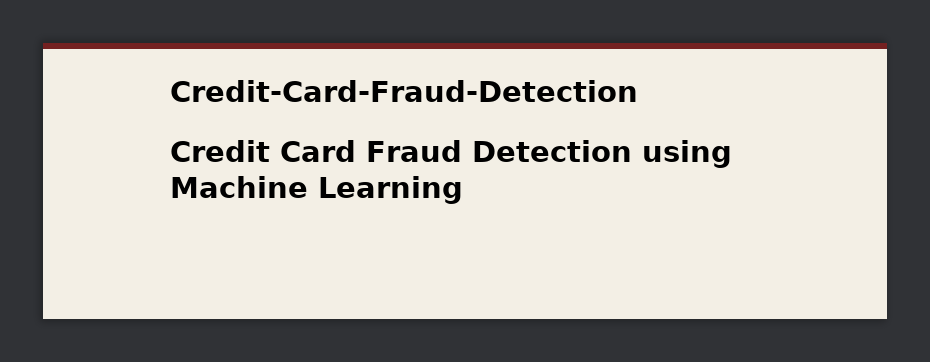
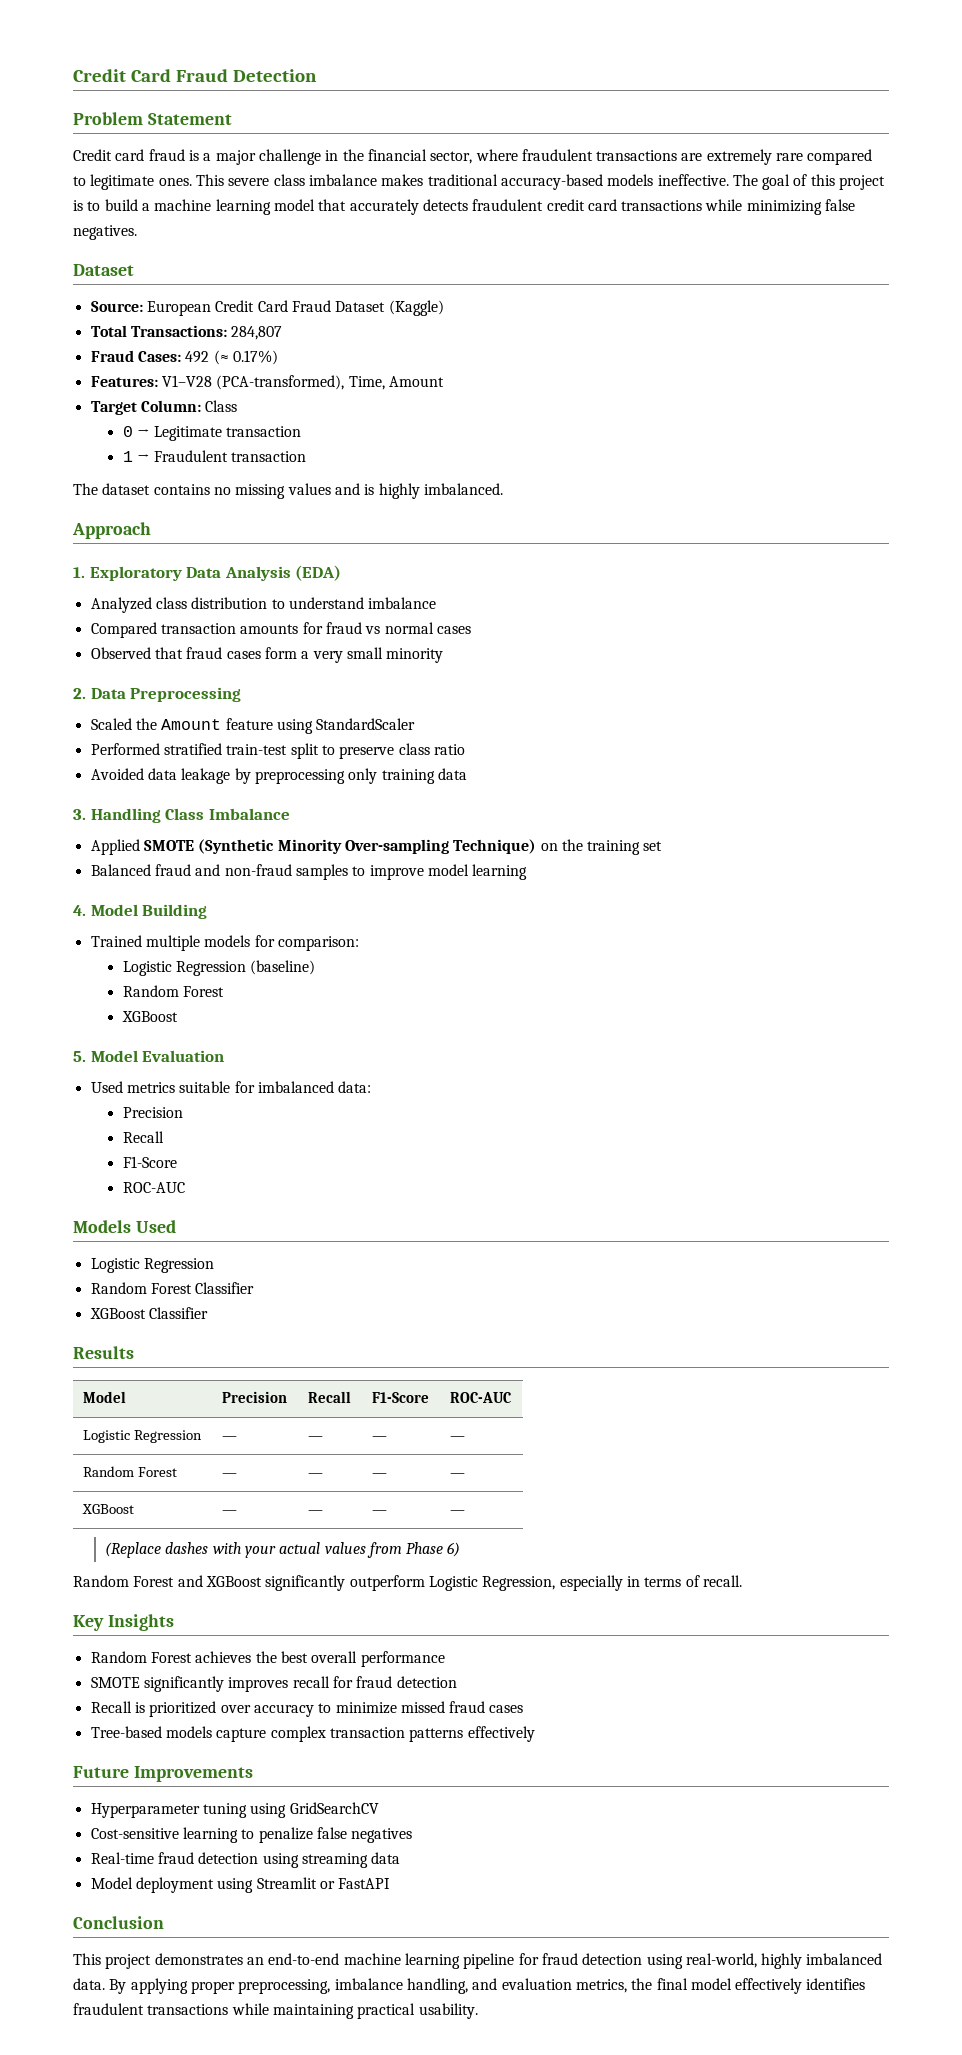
[170,80,638,102] Credit-Card-Fraud-Detection // -> (73, 75) none
[641,140,732,168] [170,176,463,204] using Machine Learning -> [73,112,232,125] [73,149,873,165] [73,174,886,190] [73,199,856,215] [73,225,137,240] [73,264,134,276] [90,300,444,316] [90,325,283,340] [90,350,278,365] [90,375,444,390] [90,400,238,415] [122,426,302,441] [122,450,307,462] [73,483,503,499] [72,522,151,539] [73,565,342,581] [90,597,437,613] [90,622,471,638] [90,647,444,663] [73,687,242,702] [90,718,416,734] [90,743,465,759] [90,768,467,784] [73,808,290,823] [90,839,663,855] [90,864,528,880] [73,904,208,919] [90,935,359,951] [122,960,316,976] [122,985,224,997] [121,1011,178,1022] [73,1050,225,1062] [90,1081,372,1093] [122,1107,183,1118] [122,1131,164,1143] [122,1156,177,1168] [122,1182,185,1193] [73,1220,176,1233] [90,1258,214,1273] [90,1282,255,1294] [89,1307,208,1319] [73,1346,134,1359] [82,1391,126,1403] [221,1391,287,1403] [307,1391,351,1403] [371,1392,429,1403] [449,1392,511,1403] [82,1430,202,1443] [221,1436,237,1440] [307,1436,323,1440] [371,1436,387,1440] [449,1436,465,1440] [82,1466,177,1477] [221,1473,237,1477] [307,1473,323,1477] [371,1473,387,1477] [449,1473,465,1477] [81,1504,134,1514] [221,1510,237,1514] [307,1510,323,1514] [371,1510,387,1514] [449,1510,465,1514] [104,1542,461,1558] [73,1575,742,1591] [73,1614,174,1631] [90,1651,445,1667] [90,1676,457,1692] [90,1701,524,1717] [90,1726,535,1742] [73,1766,253,1782] [90,1802,379,1818] [90,1827,413,1843] [90,1852,401,1868] [90,1877,391,1893] [73,1916,164,1929] [73,1953,883,1969] [73,1978,866,1994] [73,2003,478,2019] // Problem Statement // Credit card fraud is a major challenge in the financial sector, where fraudulent transactions are extremely rare compared to legitimate ones. This severe class imbalance makes traditional accuracy-based models ineffective. The goal of this project is to build a machine learning model that accurately detects fraudulent credit card transactions while minimizing false negatives. // Dataset // Source: European Credit Card Fraud Dataset (Kaggle) // Total Transactions: 284,807 // Fraud Cases: 492 (≈ 0.17%) // Features: V1–V28 (PCA-transformed), Time, Amount // Target Column: Class // 0 → Legitimate transaction // 1 → Fraudulent transaction // The dataset contains no missing values and is highly imbalanced. // Approach // 1. Exploratory Data Analysis (EDA) // Analyzed class distribution to understand imbalance // Compared transaction amounts for fraud vs normal cases // Observed that fraud cases form a very small minority // 2. Data Preprocessing // Scaled the Amount feature using StandardScaler // Performed stratified train-test split to preserve class ratio // Avoided data leakage by preprocessing only training data // 3. Handling Class Imbalance // Applied SMOTE (Synthetic Minority Over-sampling Technique) on the training set // Balanced fraud and non-fraud samples to improve model learning // 4. Model Building // Trained multiple models for comparison: // Logistic Regression (baseline) // Random Forest // XGBoost // 5. Model Evaluation // Used metrics suitable for imbalanced data: // Precision // Recall // F1-Score // ROC-AUC // Models Used // Logistic Regression // Random Forest Classifier // XGBoost Classifier // Results // Model | Precision | Recall | F1-Score | ROC-AUC // Logistic Regression | — | — | — | — // Random Forest | — | — | — | — // XGBoost | — | — | — | — // (Replace dashes with your actual values from Phase 6) // Random Forest and XGBoost significantly outperform Logistic Regression, especially in terms of recall. // Key Insights // Random Forest achieves the best overall performance // SMOTE significantly improves recall for fraud detection // Recall is prioritized over accuracy to minimize missed fraud cases // Tree-based models capture complex transaction patterns effectively // Future Improvements // Hyperparameter tuning using GridSearchCV // Cost-sensitive learning to penalize false negatives // Real-time fraud detection using streaming data // Model deployment using Streamlit or FastAPI // Conclusion // This project demonstrates an end-to-end machine learning pipeline for fraud detection using real-world, highly imbalanced data. By applying proper preprocessing, imbalance handling, and evaluation metrics, the final model effectively identifies fraudulent transactions while maintaining practical usability.

